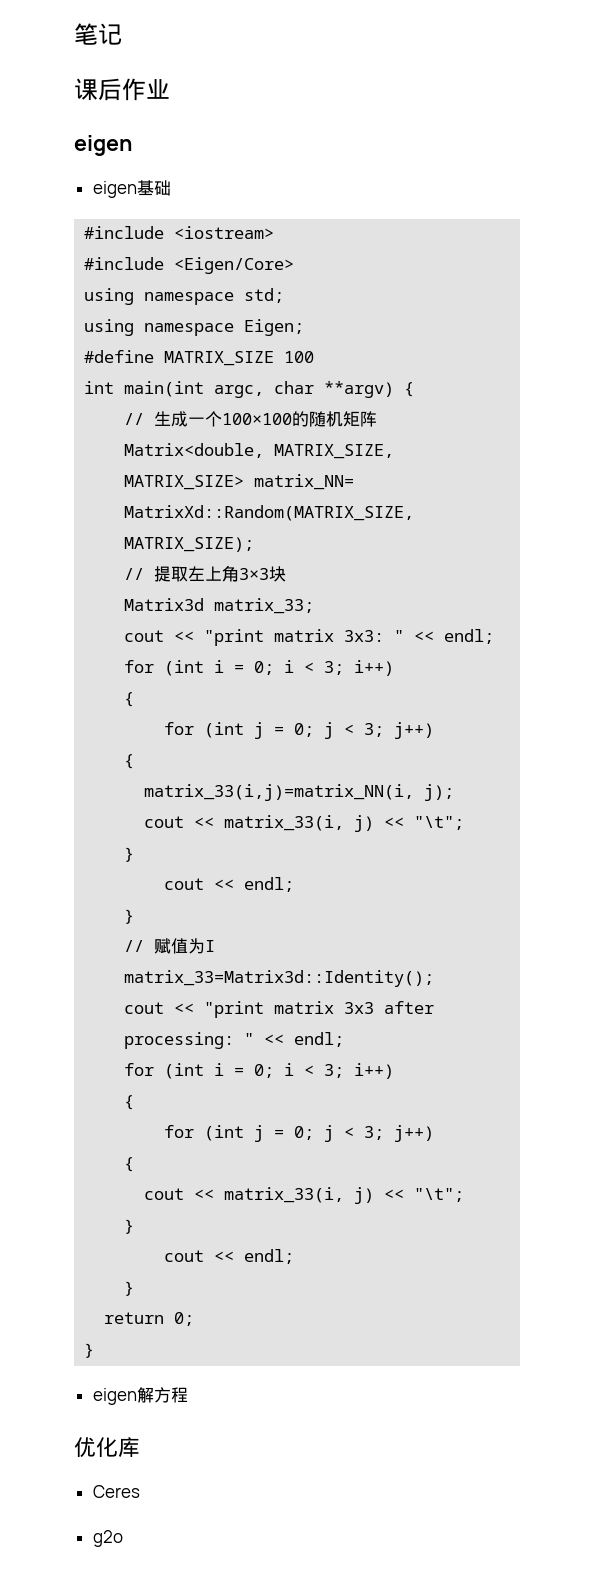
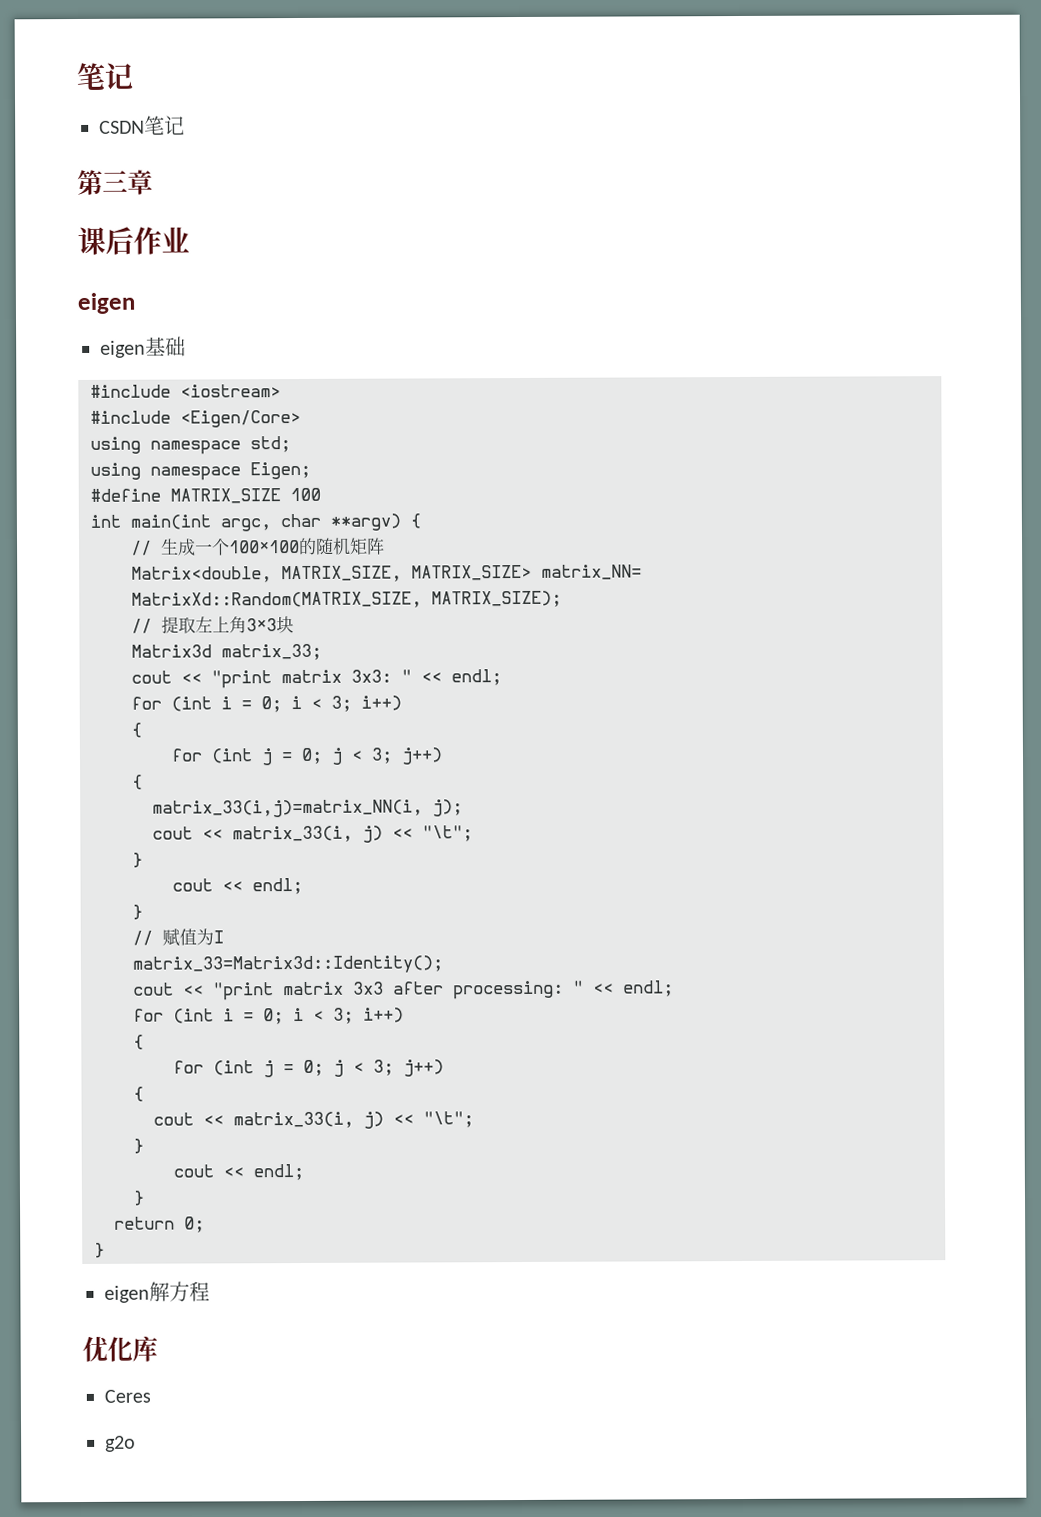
[74,23,122,45] 笔记 -> [76,62,133,91] [99,115,185,135] [77,169,153,196] 笔记 // CSDN笔记 // 第三章

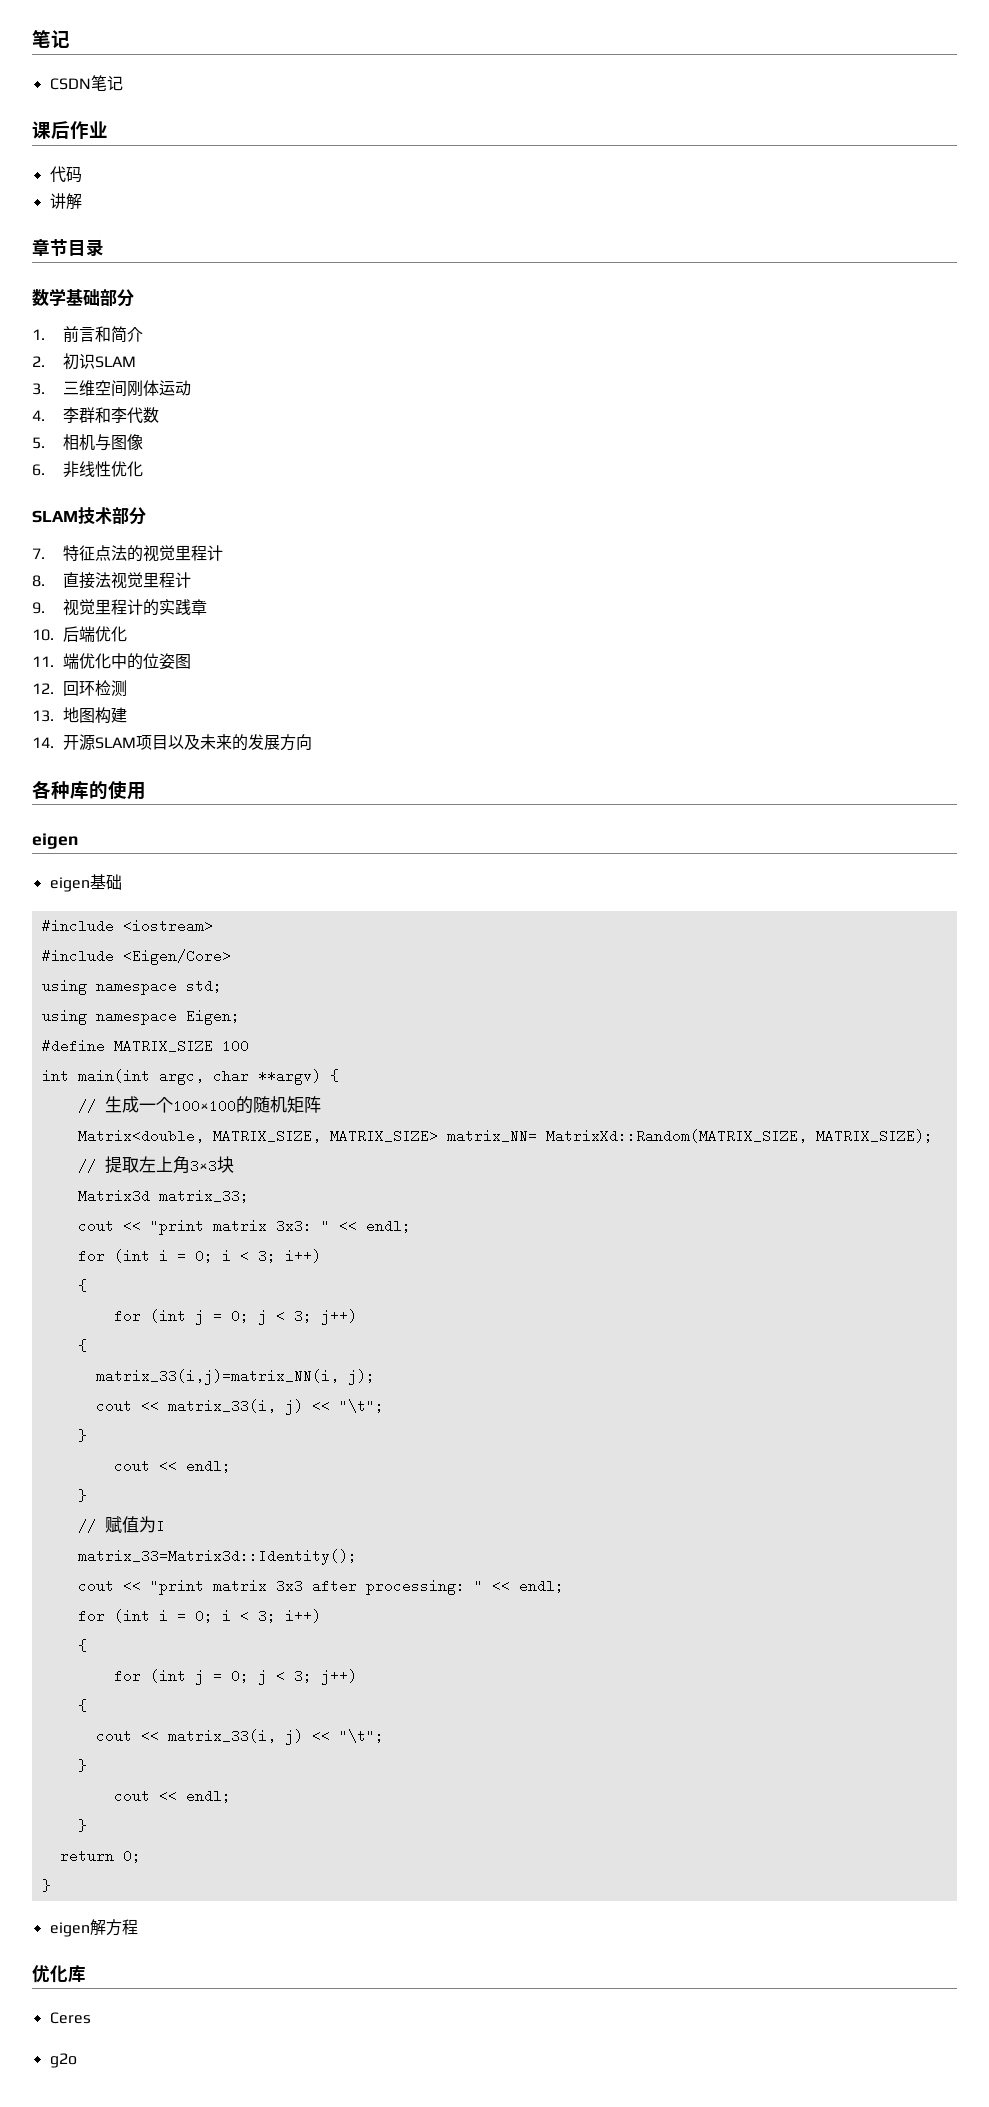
[77,169,153,196] // 第三章 -> (123, 83) none
(190, 239) none -> [49,166,82,183] [49,193,82,210] [32,239,104,257] [32,288,134,307] [32,326,143,343] [32,353,136,370] [32,380,191,397] [32,407,159,424] [32,434,143,451] [32,461,143,478] [32,507,146,525] [32,545,223,562] [32,572,191,589] [32,599,207,616] [32,626,127,642] [32,653,191,670] [32,680,127,697] [32,707,127,724] [32,734,312,751] [32,780,146,800] // 代码 // 讲解 // 章节目录 // 数学基础部分 // 1.前言和简介 // 2.初识SLAM // 3.三维空间刚体运动 // 4.李群和李代数 // 5.相机与图像 // 6.非线性优化 // SLAM技术部分 // 7.特征点法的视觉里程计 // 8.直接法视觉里程计 // 9.视觉里程计的实践章 // 10.后端优化 // 11.端优化中的位姿图 // 12.回环检测 // 13.地图构建 // 14.开源SLAM项目以及未来的发展方向 // 各种库的使用

